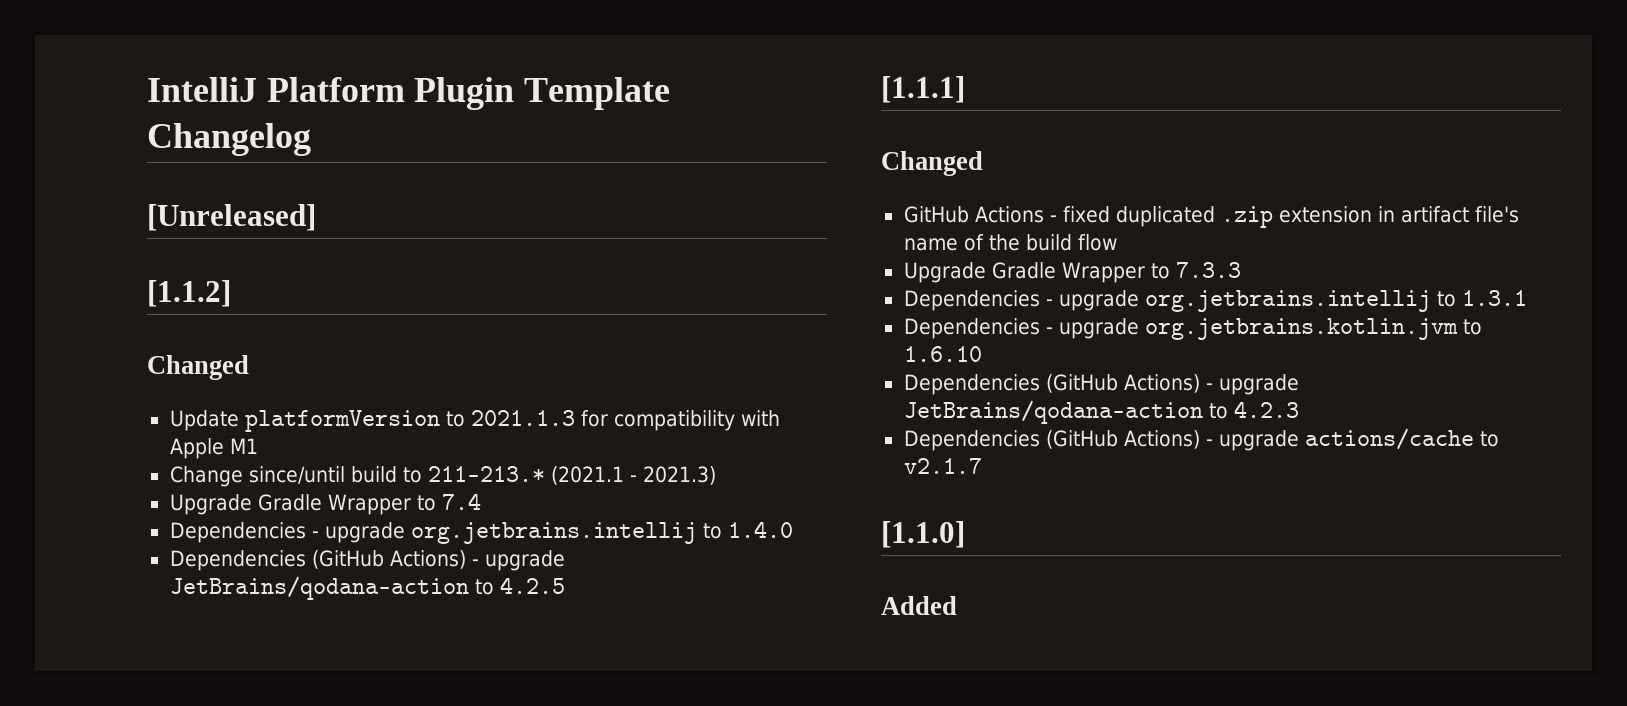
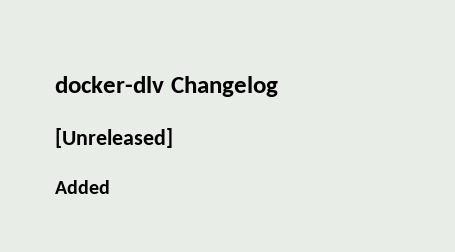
[147,77,671,110] [147,123,311,156] [147,204,316,231] [147,280,231,307] [147,355,249,380] [169,410,780,432] [169,438,258,459] [169,466,716,487] [169,493,481,515] [169,521,793,544] [169,550,565,571] [169,576,565,600] [881,76,965,103] [881,151,983,176] [903,206,1519,228] [903,234,1117,251] [903,262,1241,283] [903,290,1527,312] [903,318,1482,340] [903,346,982,362] [903,374,1299,395] [903,400,1299,424] [903,428,1499,451] [903,458,982,474] [881,521,965,548] IntelliJ Platform Plugin Template Changelog // [Unreleased] // [1.1.2] // Changed // Update platformVersion to 2021.1.3 for compatibility with Apple M1 // Change since/until build to 211-213.* (2021.1 - 2021.3) // Upgrade Gradle Wrapper to 7.4 // Dependencies - upgrade org.jetbrains.intellij to 1.4.0 // Dependencies (GitHub Actions) - upgrade JetBrains/qodana-action to 4.2.5 // [1.1.1] // Changed // GitHub Actions - fixed duplicated .zip extension in artifact file's name of the build flow // Upgrade Gradle Wrapper to 7.3.3 // Dependencies - upgrade org.jetbrains.intellij to 1.3.1 // Dependencies - upgrade org.jetbrains.kotlin.jvm to 1.6.10 // Dependencies (GitHub Actions) - upgrade JetBrains/qodana-action to 4.2.3 // Dependencies (GitHub Actions) - upgrade actions/cache to v2.1.7 // [1.1.0] -> [55,76,278,97] [55,128,173,148] docker-dlv Changelog // [Unreleased]

